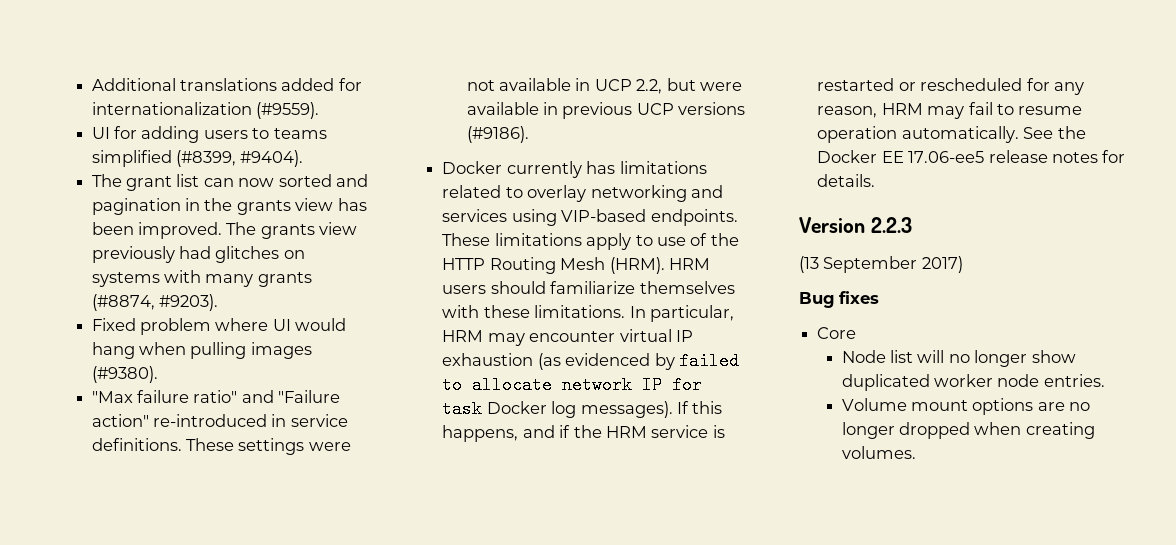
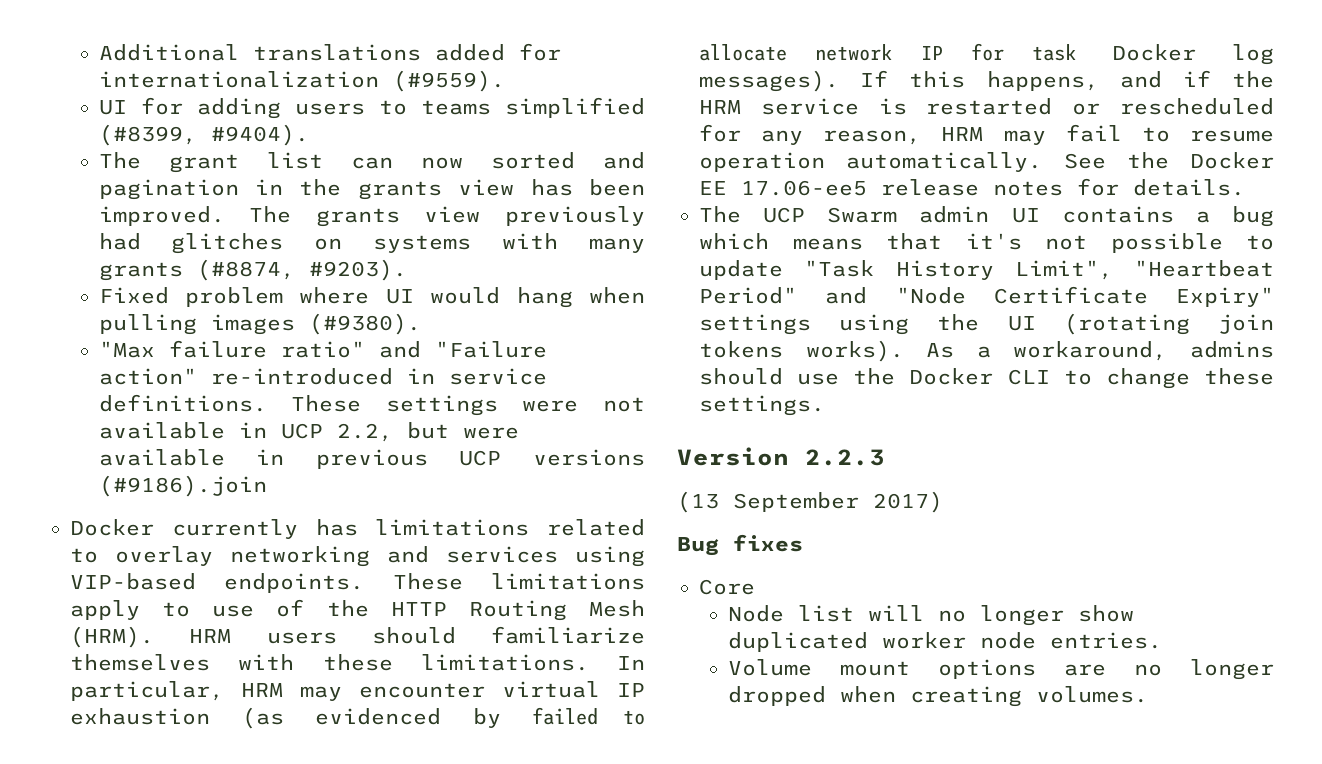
[466,126,529,143] (#9186). -> [98,475,267,497] (#9186).join
(876, 180) none -> [699,206,1274,227] [699,233,1274,253] [699,260,1274,280] [699,286,1274,307] [699,313,1274,335] [699,340,1274,362] [699,368,1274,389] [699,395,825,416] // The UCP Swarm admin UI contains a bug which means that it's not possible to update "Task History Limit", "Heartbeat Period" and "Node Certificate Expiry" settings using the UI (rotating join tokens works). As a workaround, admins should use the Docker CLI to change these settings.

